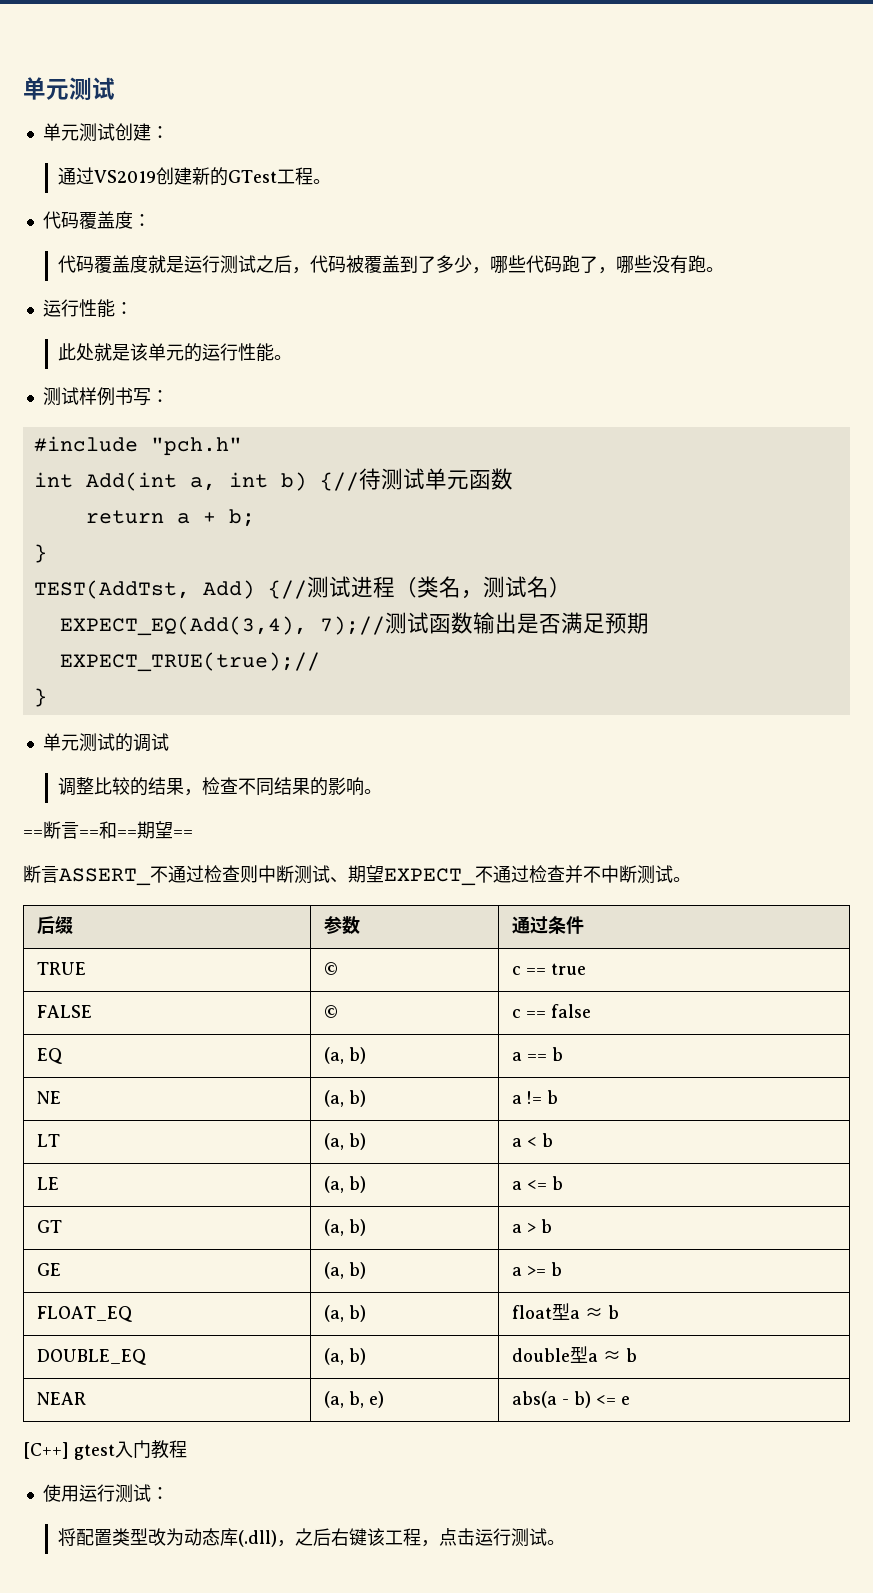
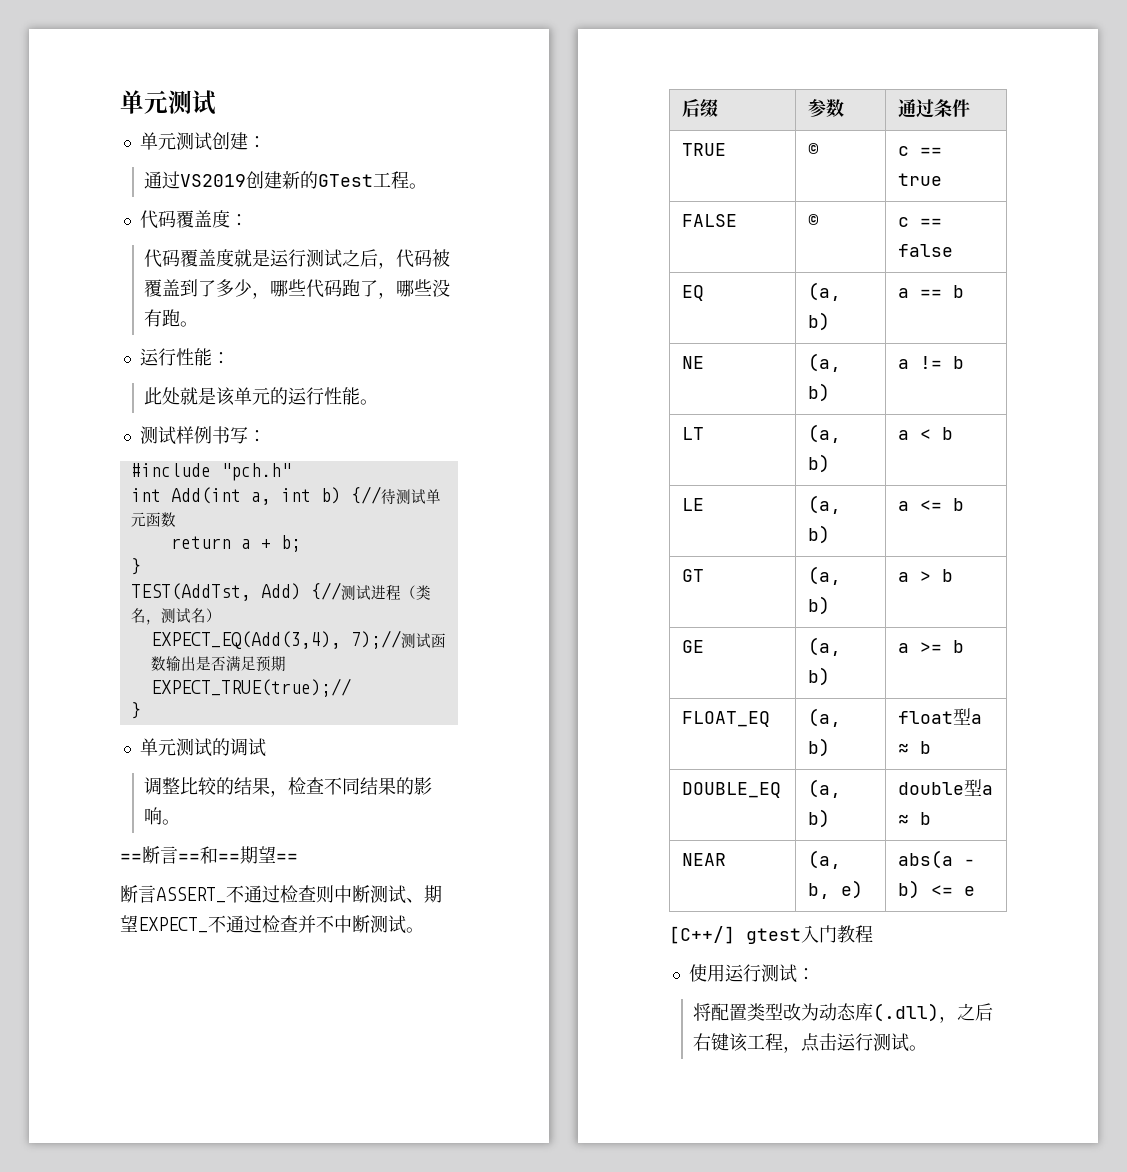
[23,1442,69,1459] [C++] -> [669,926,735,944] [C++/]

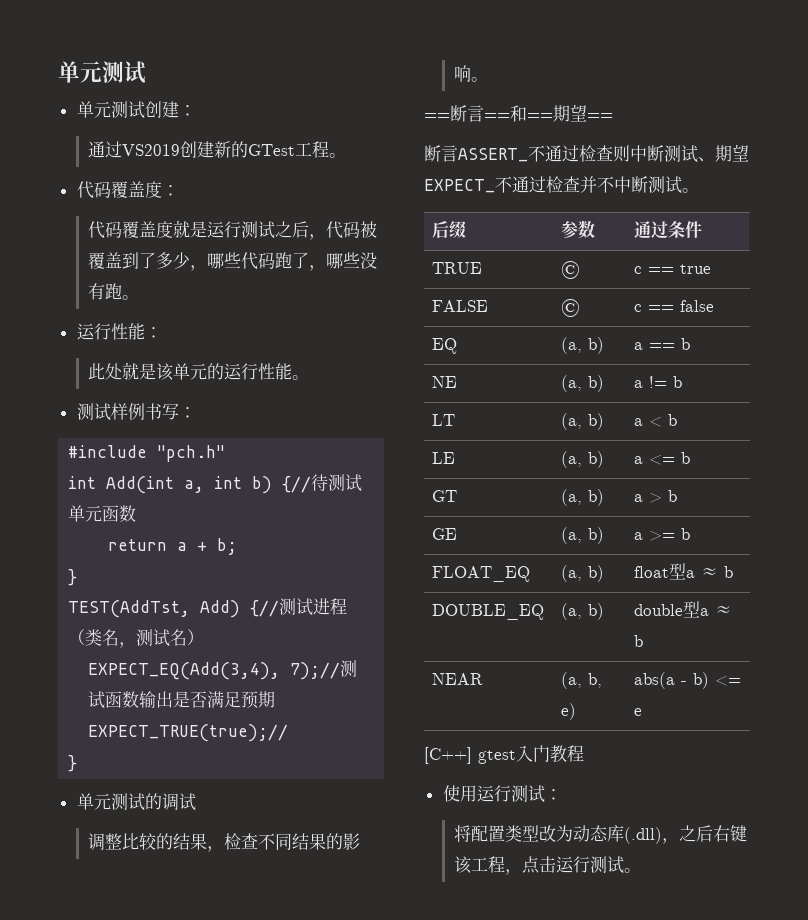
[669,926,735,944] [C++/] -> [424,747,472,764] [C++]

